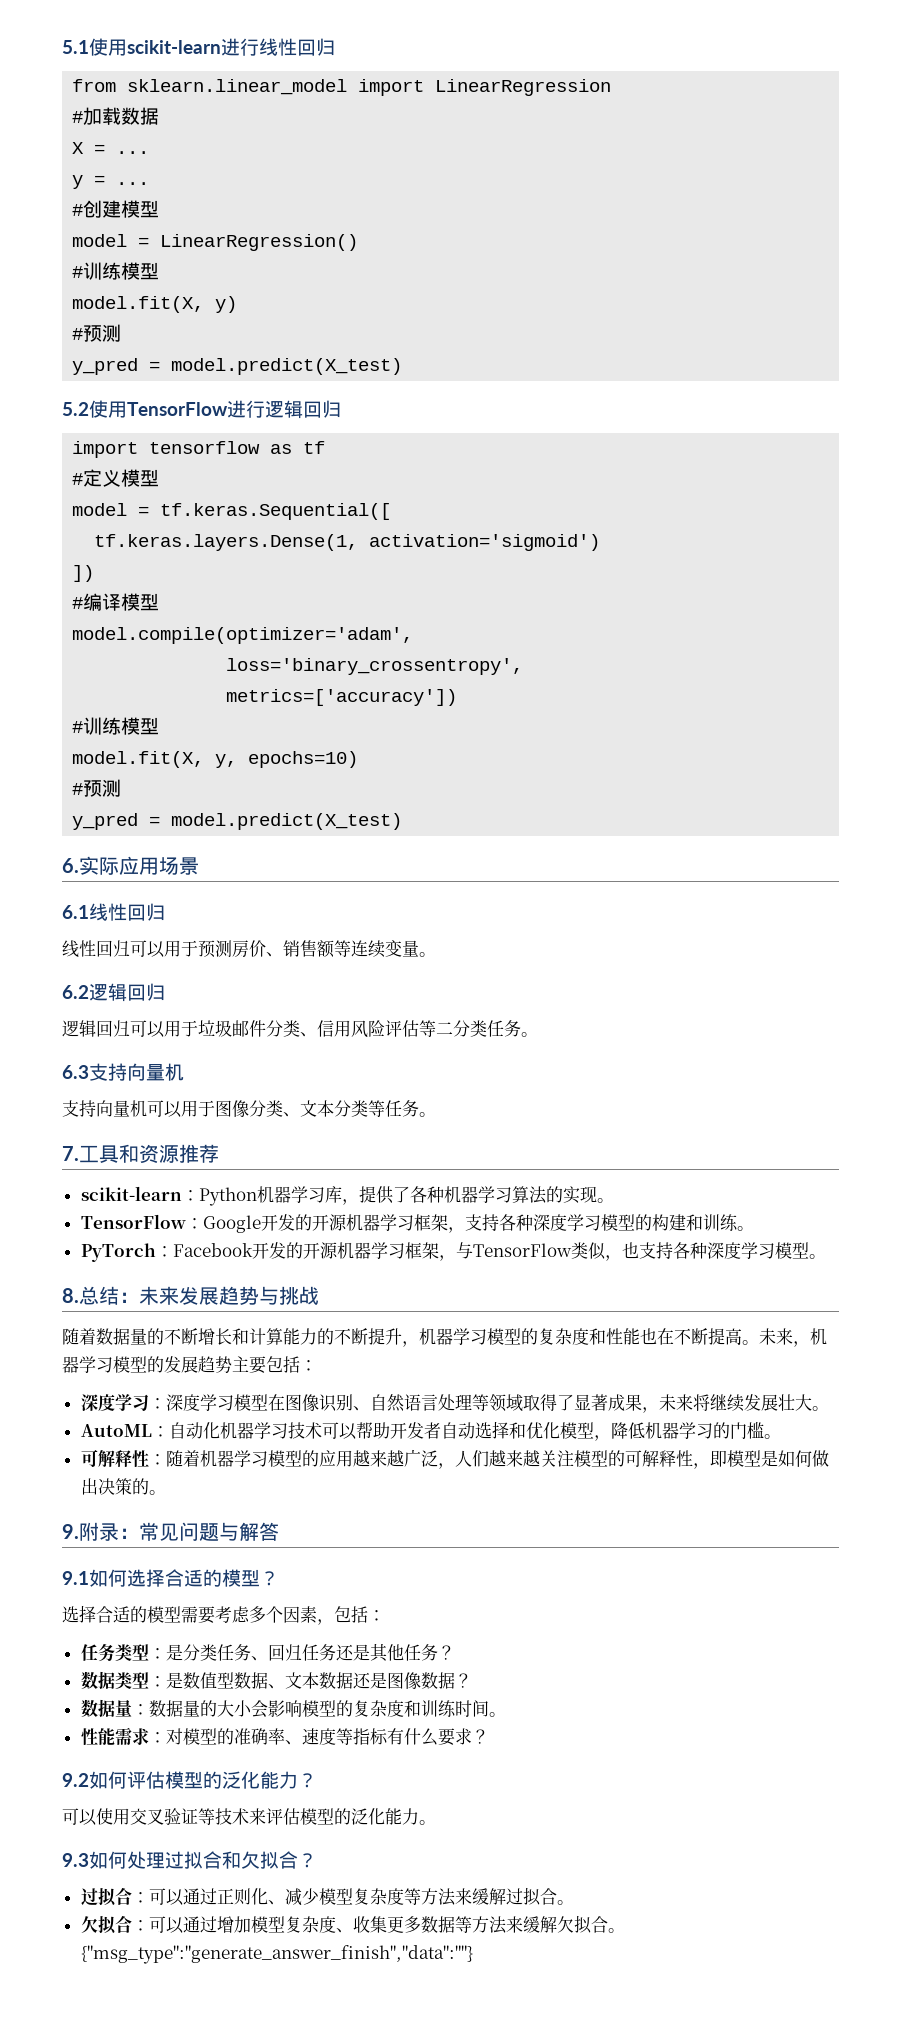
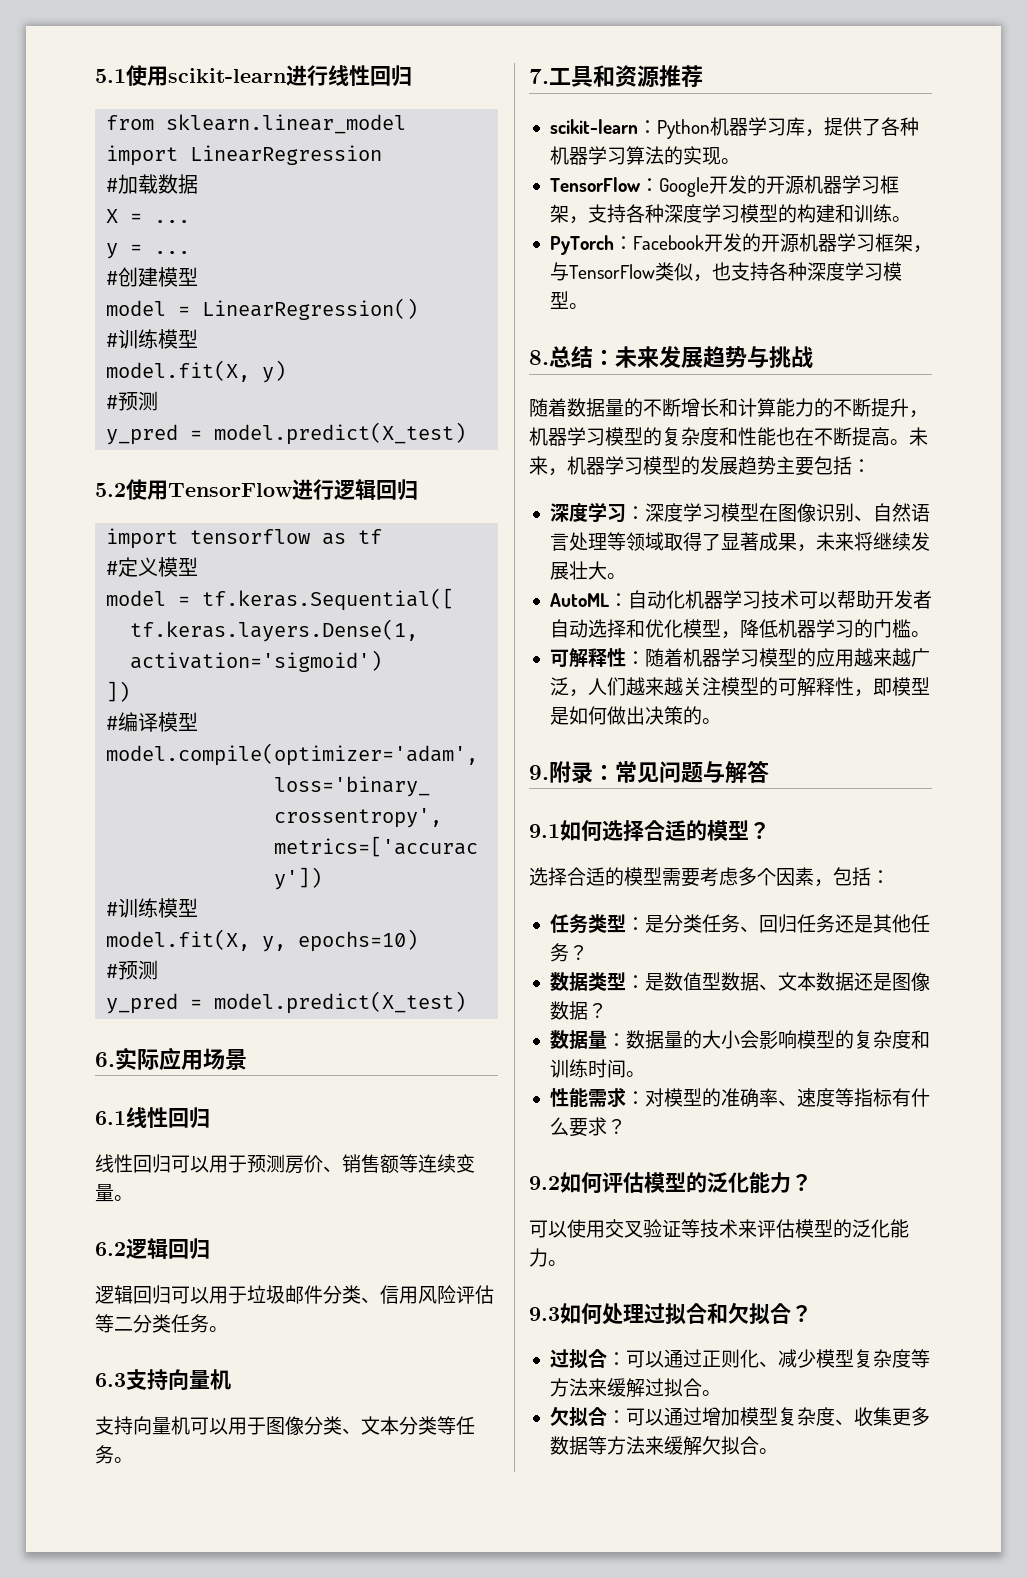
[80,1945,473,1964] {"msg_type":"generate_answer_finish","data":""} -> (778, 1451) none

